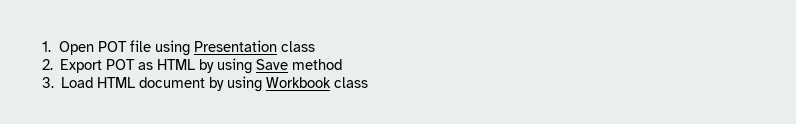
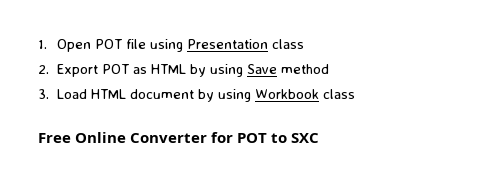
(369, 82) none -> [38,132,320,143] // Free Online Converter for POT to SXC

